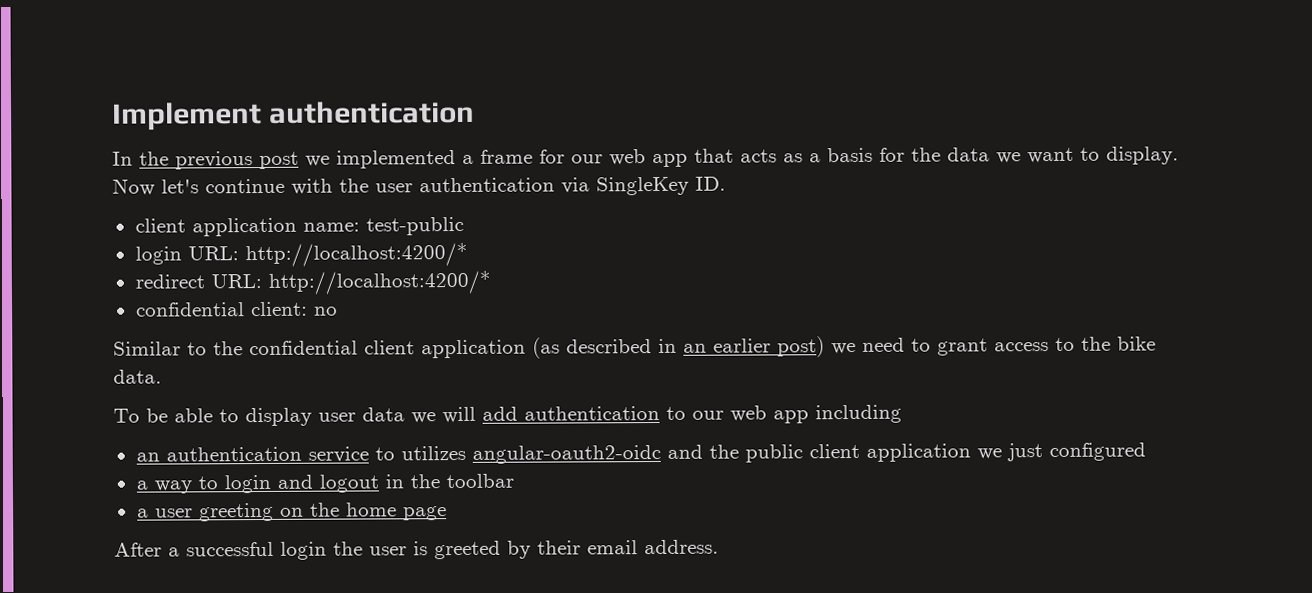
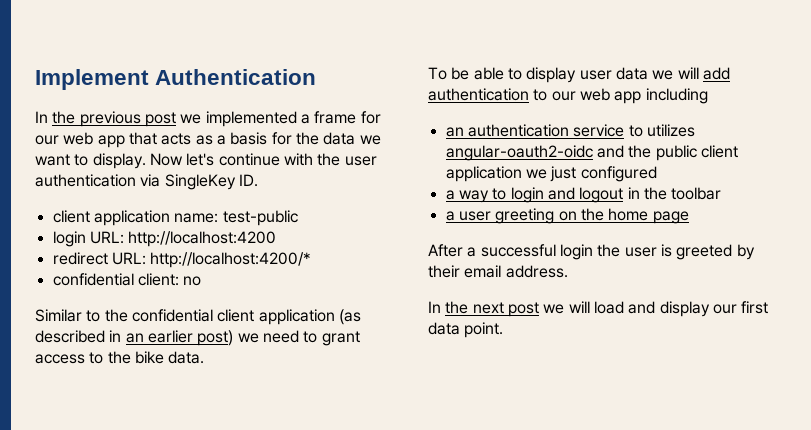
[268,100,475,124] authentication -> [155,69,317,85] Authentication
[244,242,468,268] http://localhost:4200/* -> [128,231,277,247] http://localhost:4200
(719, 547) none -> [428,301,769,317] [428,322,504,338] // In the next post we will load and display our first data point.

